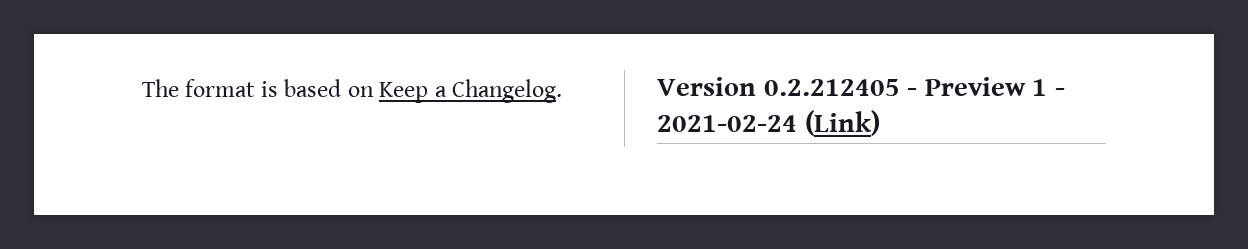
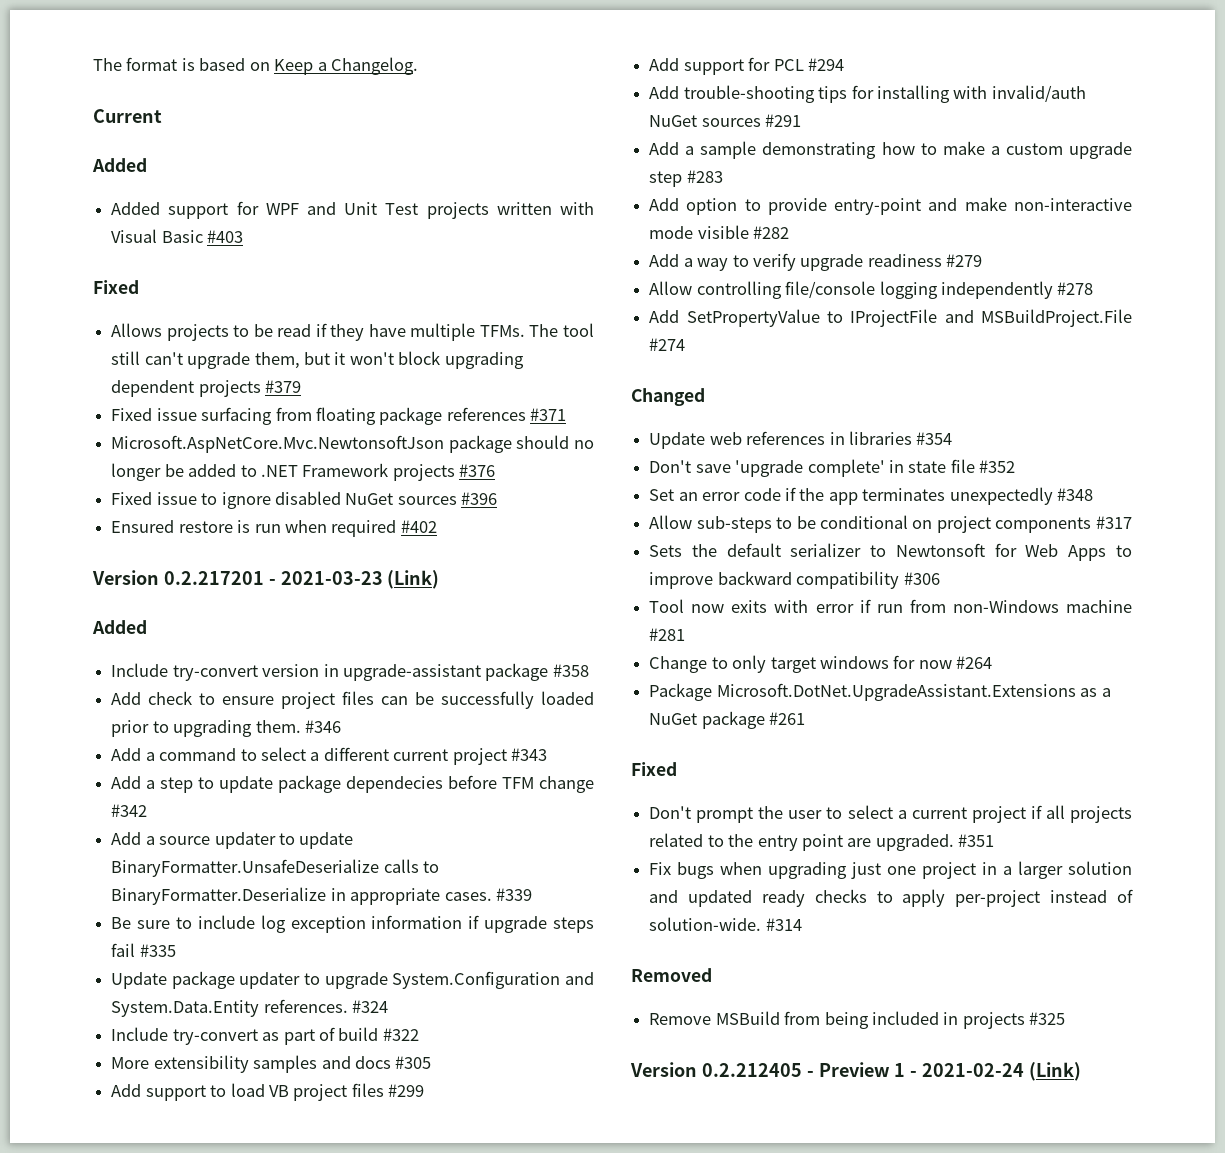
(563, 91) none -> [93,109,162,123] [92,158,147,172] [111,201,594,219] [111,229,244,243] [93,280,139,294] [111,323,595,341] [111,351,524,369] [111,380,302,397] [111,407,567,425] [111,435,594,453] [111,463,496,481] [111,491,498,509] [111,520,437,537] [92,570,440,589] [92,620,147,634] [111,663,589,681] [111,691,595,709] [111,720,341,737] [111,747,548,765] [111,775,595,793] [111,804,148,817] [111,832,354,849] [111,859,440,877] [111,887,532,905] [111,915,594,933] [111,943,176,957] [111,971,594,989] [111,999,389,1017] [111,1027,419,1045] [111,1055,432,1073] [111,1083,425,1101] [649,57,844,75] [649,85,1086,103] [649,114,802,127] [649,141,1132,159] [649,170,723,187] [649,197,1132,215] [649,225,790,239] [649,253,983,271] [649,281,1094,299] [649,309,1132,327] [649,338,686,351] [631,388,705,406] [649,431,953,449] [649,459,1016,477] [649,487,1094,505] [649,515,1132,533] [649,543,1132,561] [649,571,940,589] [649,599,1132,613] [649,628,686,641] [649,655,993,673] [649,683,1111,701] [649,711,806,729] [631,762,677,776] [649,805,1132,823] [649,833,995,851] [649,861,1132,879] [649,889,1133,907] [649,917,802,931] [631,968,712,982] [649,1011,1066,1029] // Current // Added // Added support for WPF and Unit Test projects written with Visual Basic #403 // Fixed // Allows projects to be read if they have multiple TFMs. The tool still can't upgrade them, but it won't block upgrading dependent projects #379 // Fixed issue surfacing from floating package references #371 // Microsoft.AspNetCore.Mvc.NewtonsoftJson package should no longer be added to .NET Framework projects #376 // Fixed issue to ignore disabled NuGet sources #396 // Ensured restore is run when required #402 // Version 0.2.217201 - 2021-03-23 (Link) // Added // Include try-convert version in upgrade-assistant package #358 // Add check to ensure project files can be successfully loaded prior to upgrading them. #346 // Add a command to select a different current project #343 // Add a step to update package dependecies before TFM change #342 // Add a source updater to update BinaryFormatter.UnsafeDeserialize calls to BinaryFormatter.Deserialize in appropriate cases. #339 // Be sure to include log exception information if upgrade steps fail #335 // Update package updater to upgrade System.Configuration and System.Data.Entity references. #324 // Include try-convert as part of build #322 // More extensibility samples and docs #305 // Add support to load VB project files #299 // Add support for PCL #294 // Add trouble-shooting tips for installing with invalid/auth NuGet sources #291 // Add a sample demonstrating how to make a custom upgrade step #283 // Add option to provide entry-point and make non-interactive mode visible #282 // Add a way to verify upgrade readiness #279 // Allow controlling file/console logging independently #278 // Add SetPropertyValue to IProjectFile and MSBuildProject.File #274 // Changed // Update web references in libraries #354 // Don't save 'upgrade complete' in state file #352 // Set an error code if the app terminates unexpectedly #348 // Allow sub-steps to be conditional on project components #317 // Sets the default serializer to Newtonsoft for Web Apps to improve backward compatibility #306 // Tool now exits with error if run from non-Windows machine #281 // Change to only target windows for now #264 // Package Microsoft.DotNet.UpgradeAssistant.Extensions as a NuGet package #261 // Fixed // Don't prompt the user to select a current project if all projects related to the entry point are upgraded. #351 // Fix bugs when upgrading just one project in a larger solution and updated ready checks to apply per-project instead of solution-wide. #314 // Removed // Remove MSBuild from being included in projects #325

